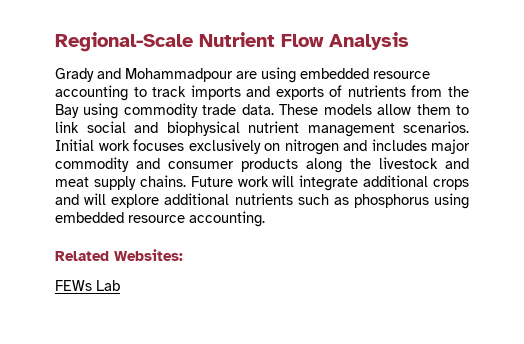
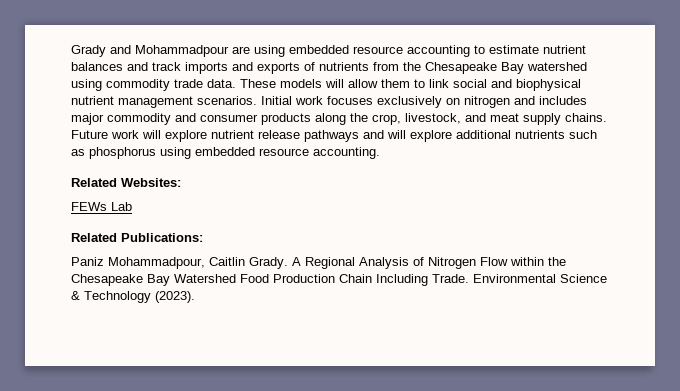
[55,32,409,52] Regional-Scale Nutrient Flow Analysis // -> (71, 51) none
(147, 92) none -> [489,45,586,54] [71,62,148,71] estimate nutrient balances and
[55,104,79,118] Bay -> [425,62,587,74] Chesapeake Bay watershed
(372, 109) none -> [325,79,344,88] will
[379,157,438,169] livestock -> [372,113,461,125] crop, livestock,
[299,175,469,191] integrate additional crops -> [165,130,359,142] explore nutrient release pathways
(120, 285) none -> [71,233,203,242] [71,257,566,269] [71,274,607,286] [71,291,195,303] // Related Publications: // Paniz Mohammadpour, Caitlin Grady. A Regional Analysis of Nitrogen Flow within the Chesapeake Bay Watershed Food Production Chain Including Trade. Environmental Science & Technology (2023).

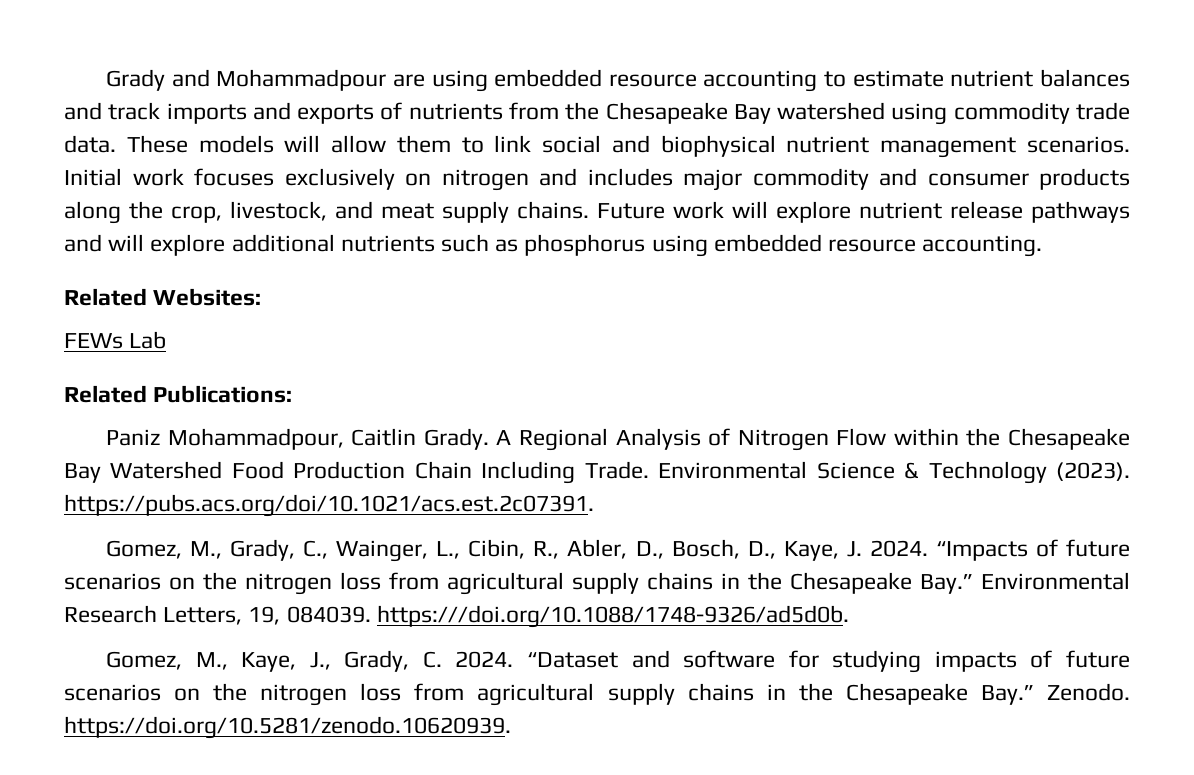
(195, 297) none -> [64,494,594,517] [106,539,1131,562] [64,572,1130,595] [64,605,849,628] [106,650,1130,673] [64,683,1131,706] [64,716,511,739] https://pubs.acs.org/doi/10.1021/acs.est.2c07391. // Gomez, M., Grady, C., Wainger, L., Cibin, R., Abler, D., Bosch, D., Kaye, J. 2024. “Impacts of future scenarios on the nitrogen loss from agricultural supply chains in the Chesapeake Bay.” Environmental Research Letters, 19, 084039. https:///doi.org/10.1088/1748-9326/ad5d0b. // Gomez, M., Kaye, J., Grady, C. 2024. “Dataset and software for studying impacts of future scenarios on the nitrogen loss from agricultural supply chains in the Chesapeake Bay.” Zenodo. https://doi.org/10.5281/zenodo.10620939.

